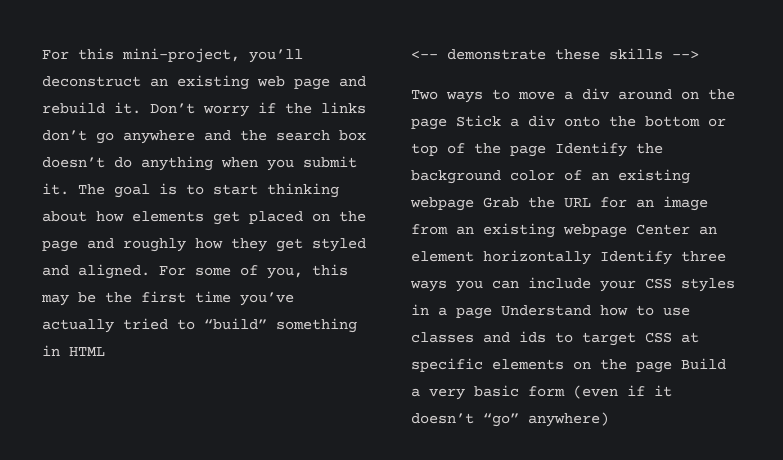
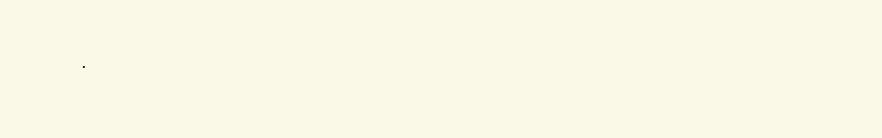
[42,48,303,63] [42,75,366,90] [42,102,366,117] [42,130,366,144] [42,156,357,171] [42,183,339,198] [42,211,366,225] [42,238,366,252] [42,264,348,279] [41,291,294,306] [42,318,357,333] [42,345,105,356] [411,48,699,60] [411,88,735,103] [411,115,726,130] [411,142,663,157] [411,169,690,184] [410,196,708,211] [411,223,717,238] [411,250,726,265] [410,277,735,292] [411,304,690,319] [411,331,699,346] [411,358,726,373] [411,385,672,400] [411,412,609,427] For this mini-project, you’ll deconstruct an existing web page and rebuild it. Don’t worry if the links don’t go anywhere and the search box doesn’t do anything when you submit it. The goal is to start thinking about how elements get placed on the page and roughly how they get styled and aligned. For some of you, this may be the first time you’ve actually tried to “build” something in HTML // <-- demonstrate these skills --> // Two ways to move a div around on the page Stick a div onto the bottom or top of the page Identify the background color of an existing webpage Grab the URL for an image from an existing webpage Center an element horizontally Identify three ways you can include your CSS styles in a page Understand how to use classes and ids to target CSS at specific elements on the page Build a very basic form (even if it doesn’t “go” anywhere) -> [81,66,87,68] .

